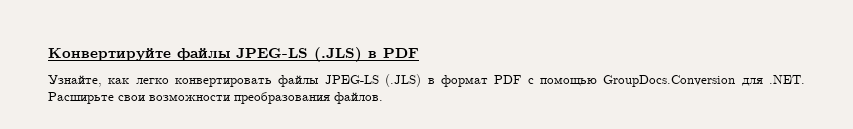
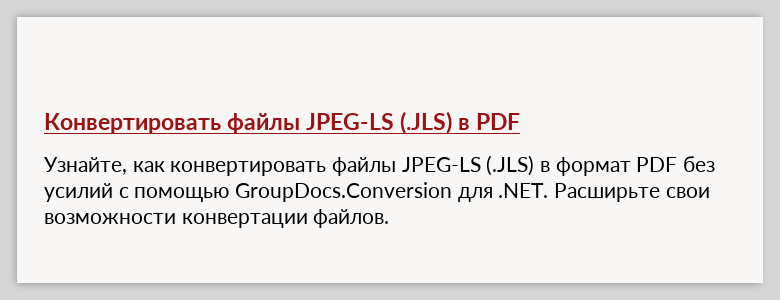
[48,48,171,61] Конвертируйте -> [44,113,221,134] Конвертировать
[135,78,169,84] легко -> (165, 166) none
(522, 79) none -> [683,156,716,172] [44,183,113,202] без усилий
[234,92,330,104] преобразования -> [181,213,308,228] конвертации

